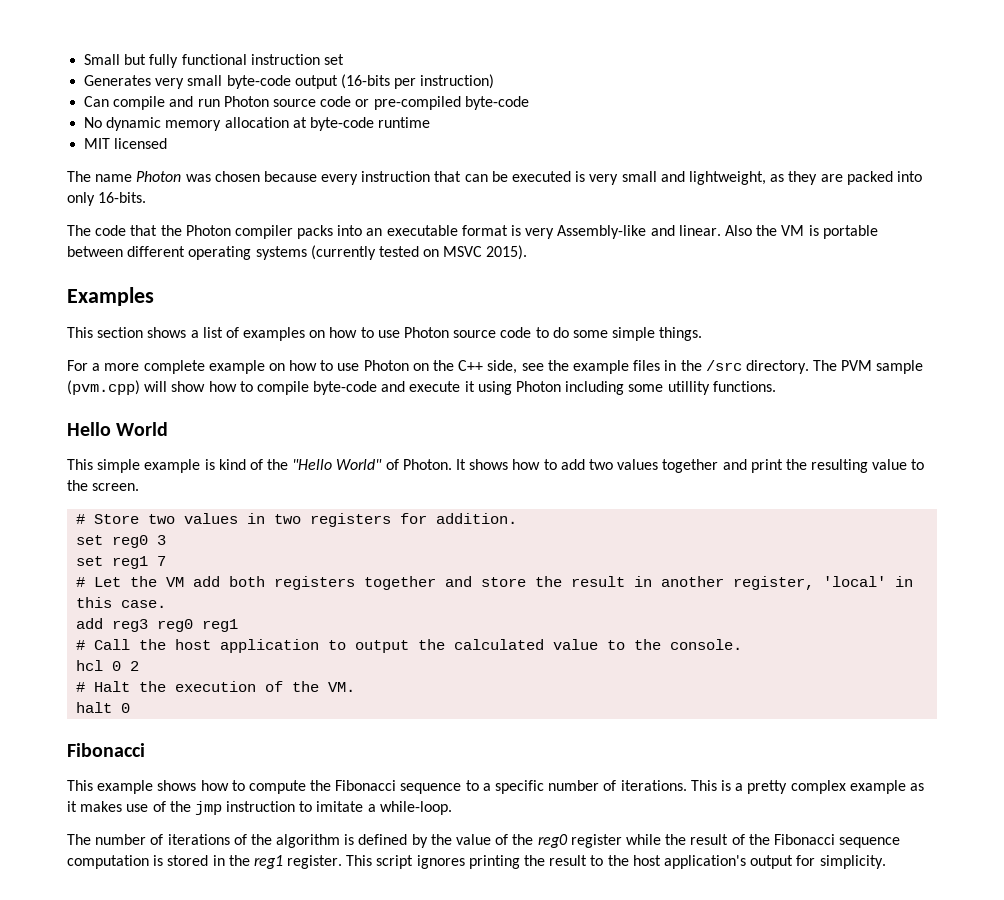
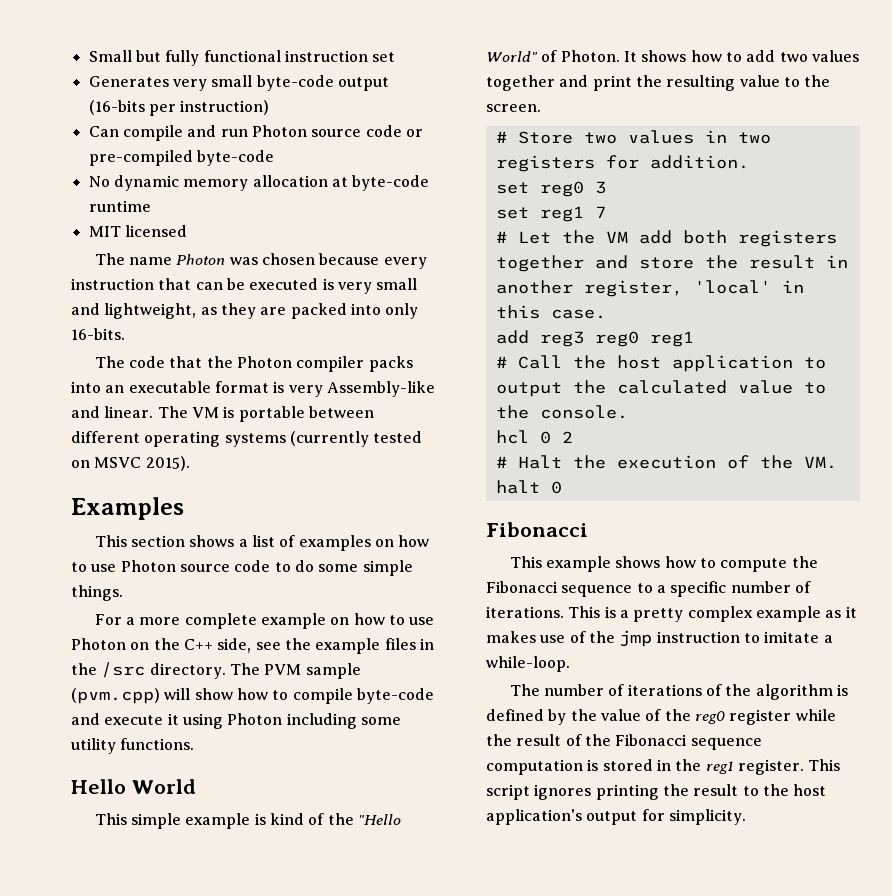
[724,225,778,236] Also the -> [157,406,188,418] The
[667,381,710,395] utillity -> [71,738,116,754] utility

